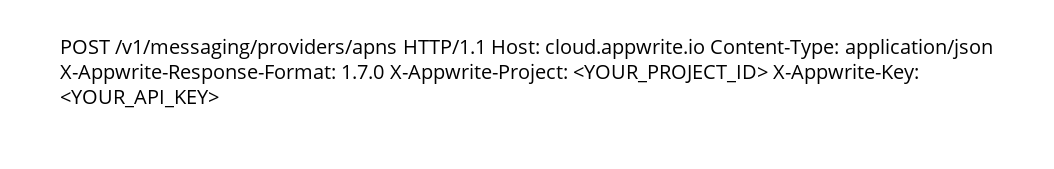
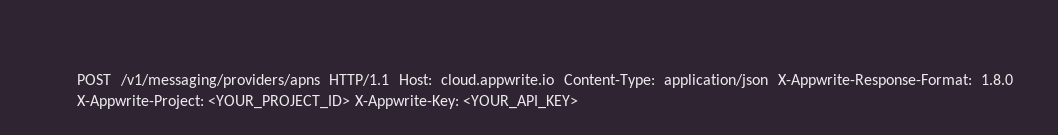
[341,65,385,79] 1.7.0 -> [981,74,1013,85] 1.8.0

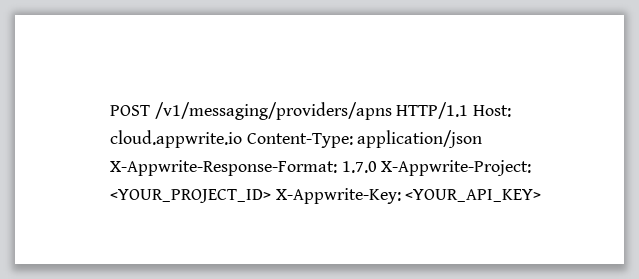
[981,74,1013,85] 1.8.0 -> [341,161,377,173] 1.7.0

